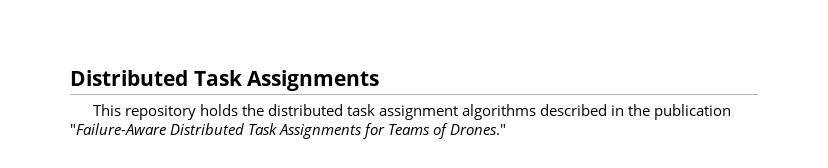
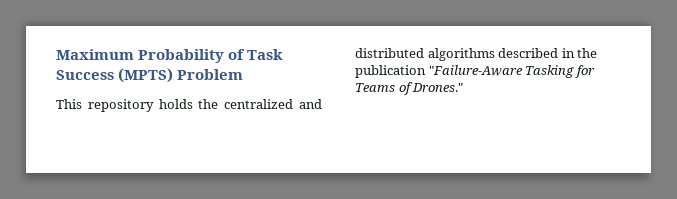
[70,70,380,91] Distributed Task Assignments -> [56,49,284,63] [56,68,244,83] Maximum Probability of Task Success (MPTS) Problem
[267,104,458,120] distributed task assignment -> [224,99,322,109] [355,48,424,58] centralized and distributed
[170,123,363,139] Distributed Task Assignments -> [525,65,575,78] Tasking

